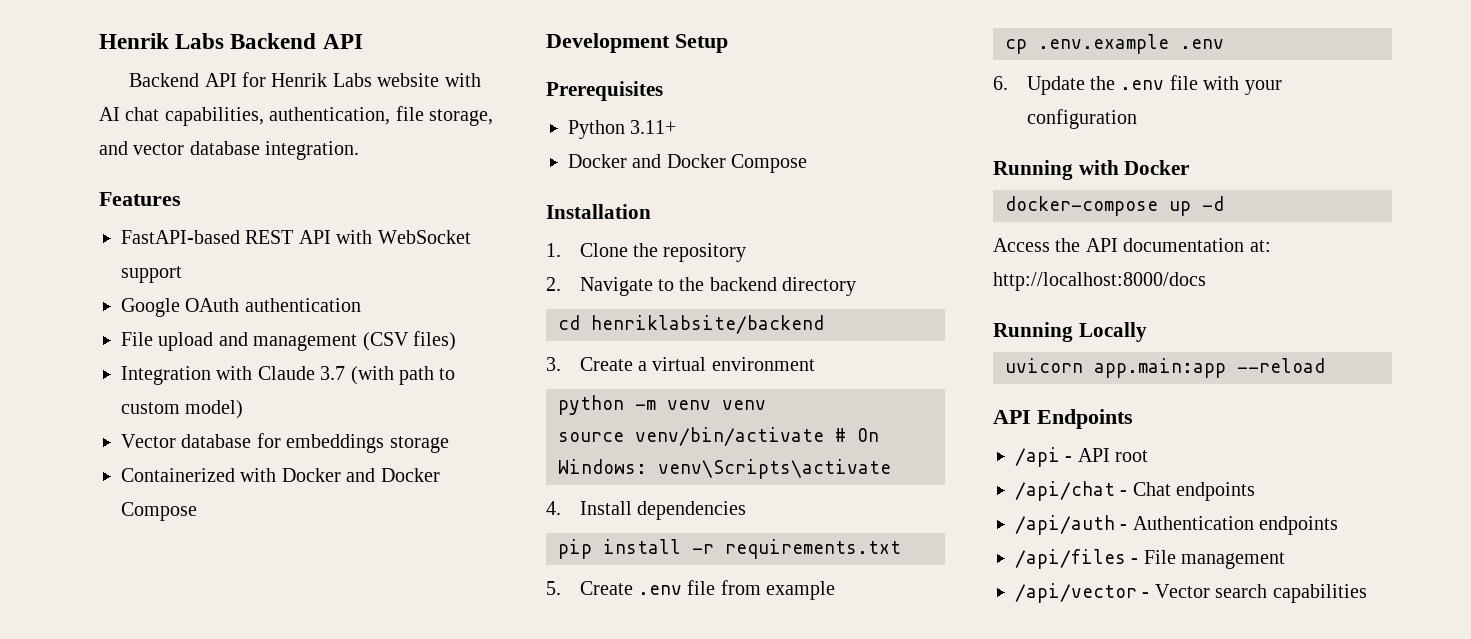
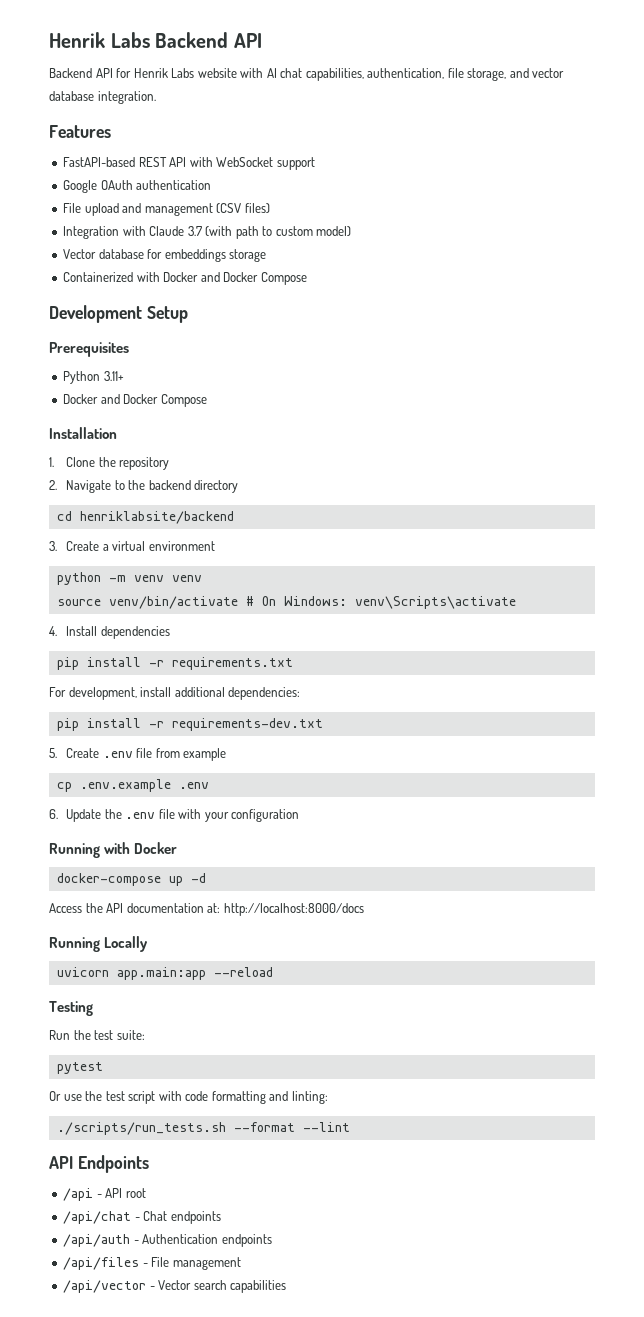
(901, 549) none -> [49,687,301,700] [56,718,323,731] // For development, install additional dependencies: // pip install -r requirements-dev.txt
(1325, 365) none -> [49,1001,93,1016] [49,1030,145,1040] [56,1062,103,1074] [49,1091,328,1104] [56,1122,350,1135] // Testing // Run the test suite: // pytest // Or use the test script with code formatting and linting: // ./scripts/run_tests.sh --format --lint

